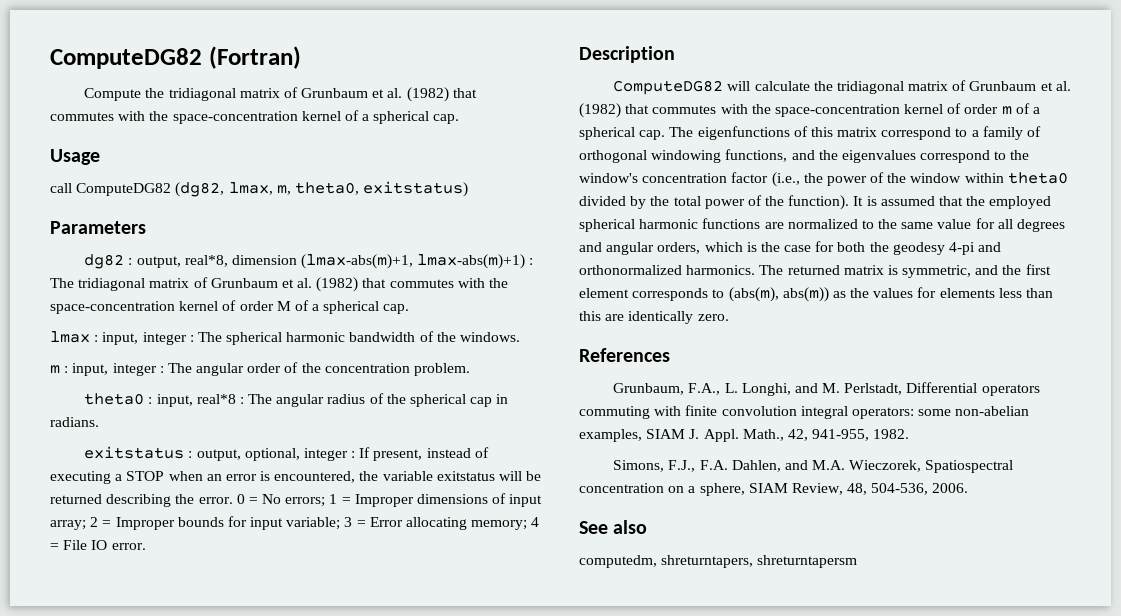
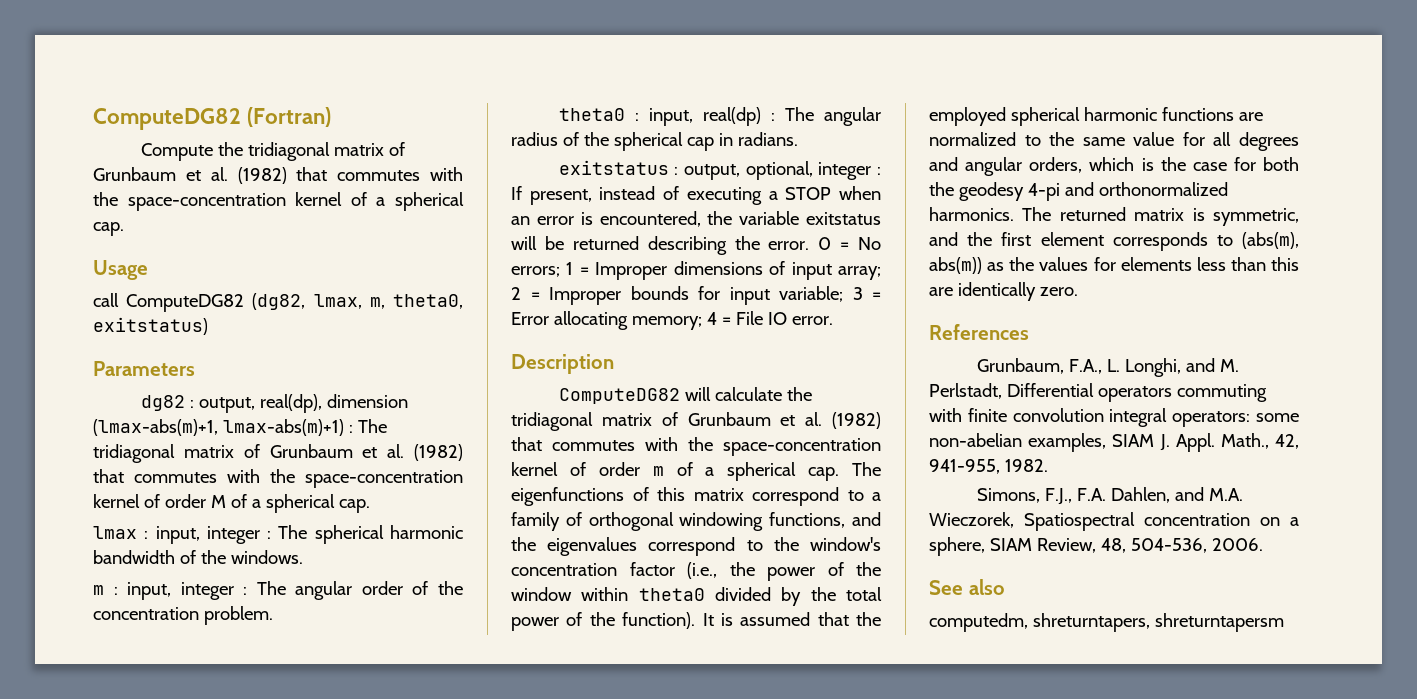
[184,255,228,267] real*8, -> [259,394,322,413] real(dp),
[196,394,236,404] real*8 -> [702,107,761,126] real(dp)

